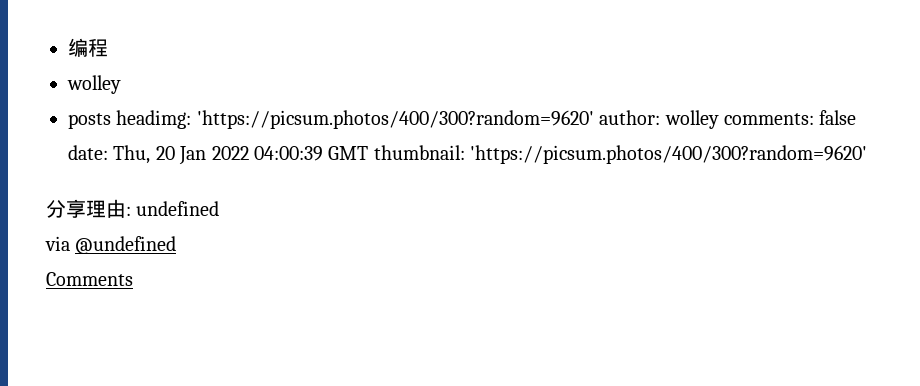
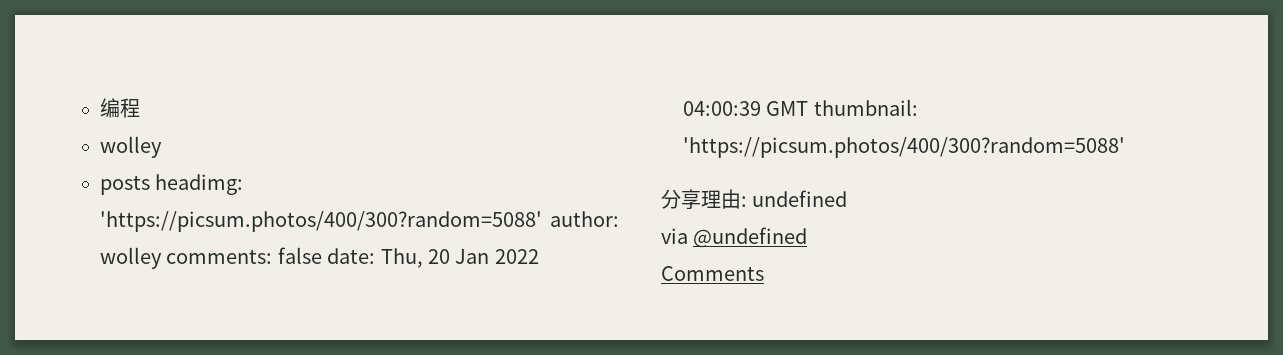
[196,110,594,129] 'https://picsum.photos/400/300?random=9620' -> [100,211,542,232] 'https://picsum.photos/400/300?random=5088'
[470,145,868,164] 'https://picsum.photos/400/300?random=9620' -> [683,137,1125,158] 'https://picsum.photos/400/300?random=5088'

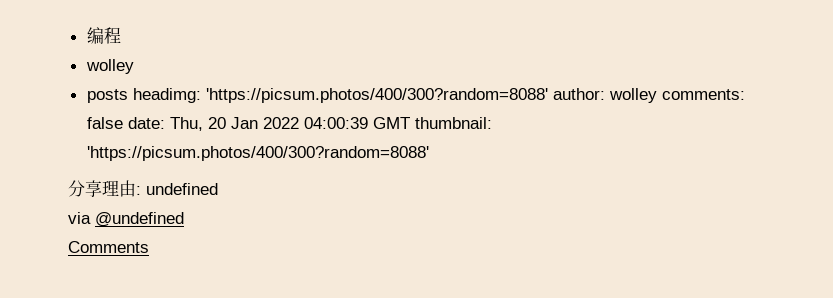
[100,211,542,232] 'https://picsum.photos/400/300?random=5088' -> [205,88,548,103] 'https://picsum.photos/400/300?random=8088'
[683,137,1125,158] 'https://picsum.photos/400/300?random=5088' -> [86,146,429,161] 'https://picsum.photos/400/300?random=8088'

